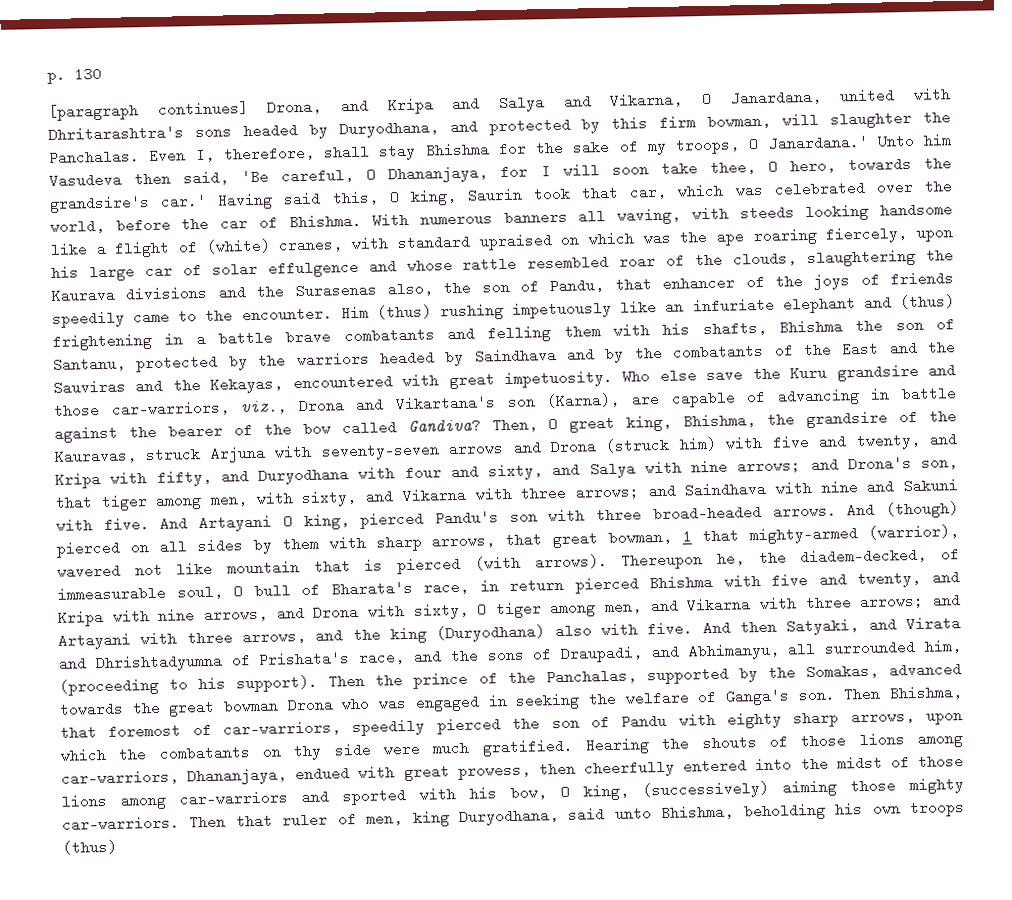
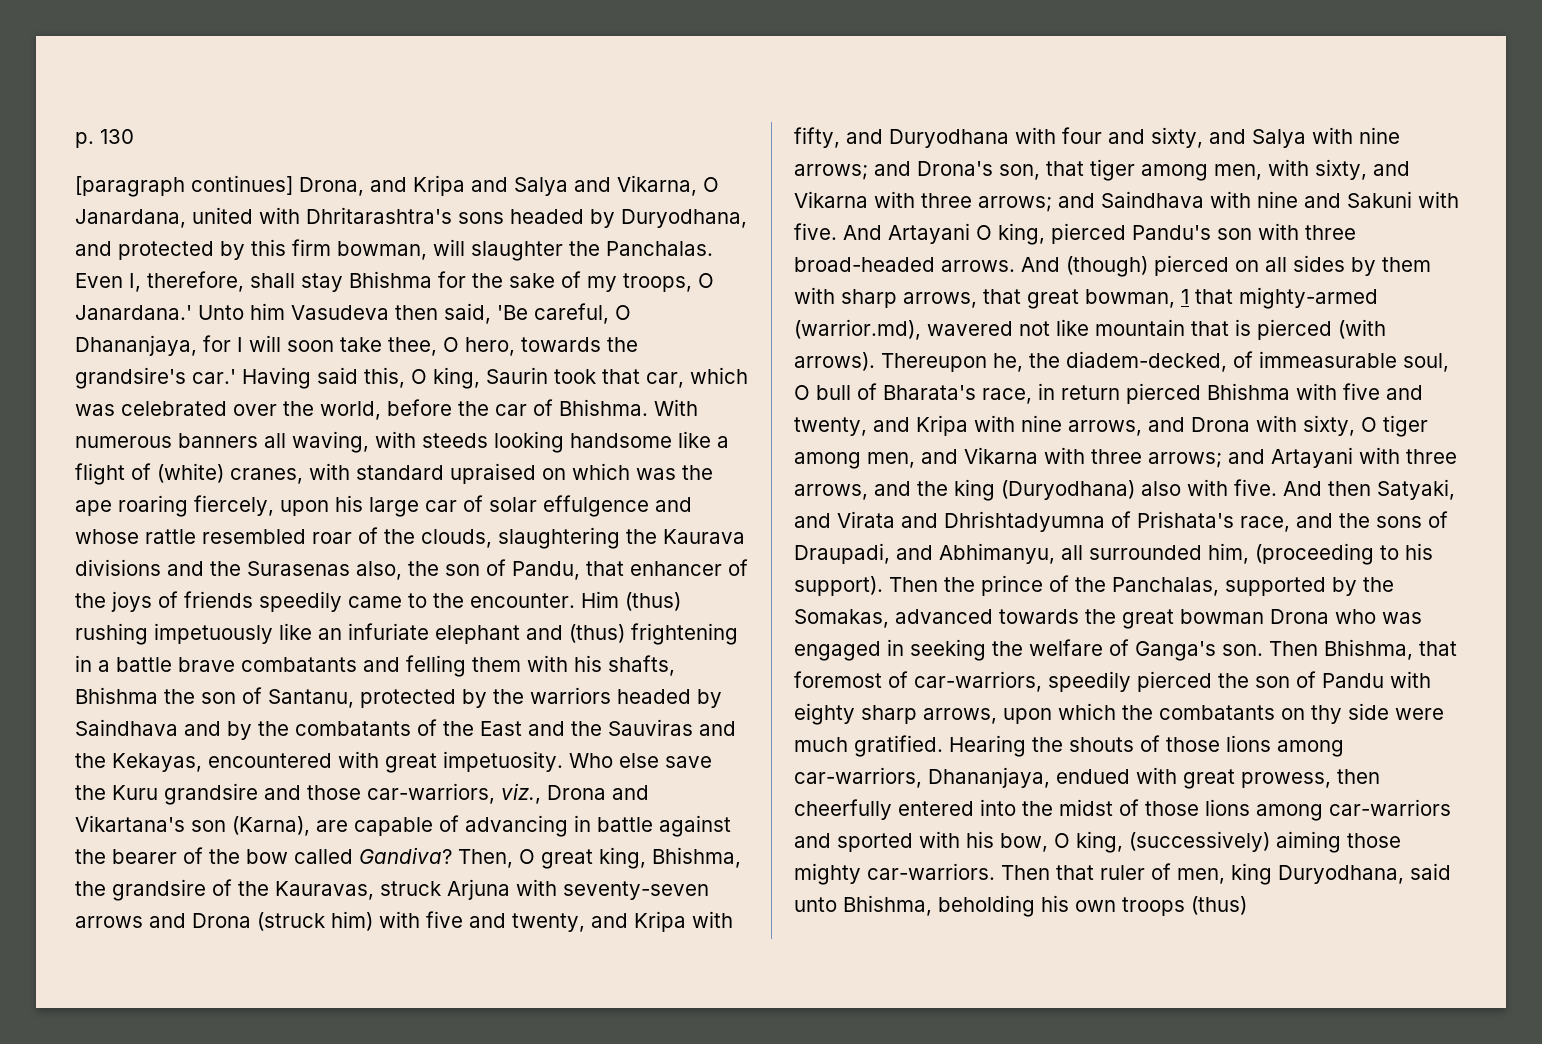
[867,524,959,540] (warrior), -> [794,319,921,340] (warrior.md),

